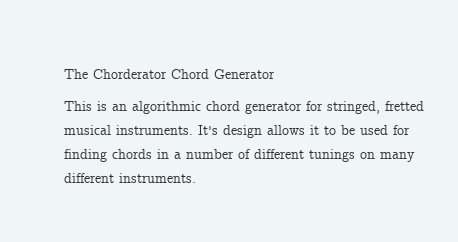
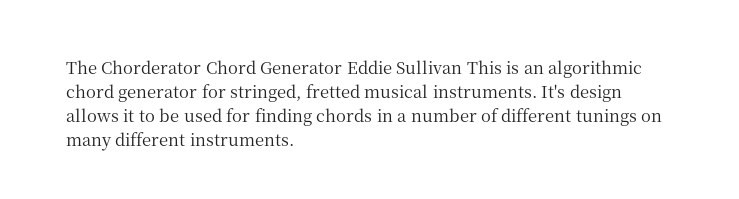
(275, 74) // -> [346,60,463,74] Eddie Sullivan

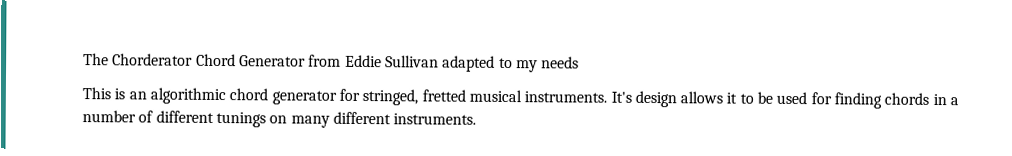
(343, 68) none -> [308,54,342,67] from
(463, 67) none -> [442,55,580,73] adapted to my needs //

